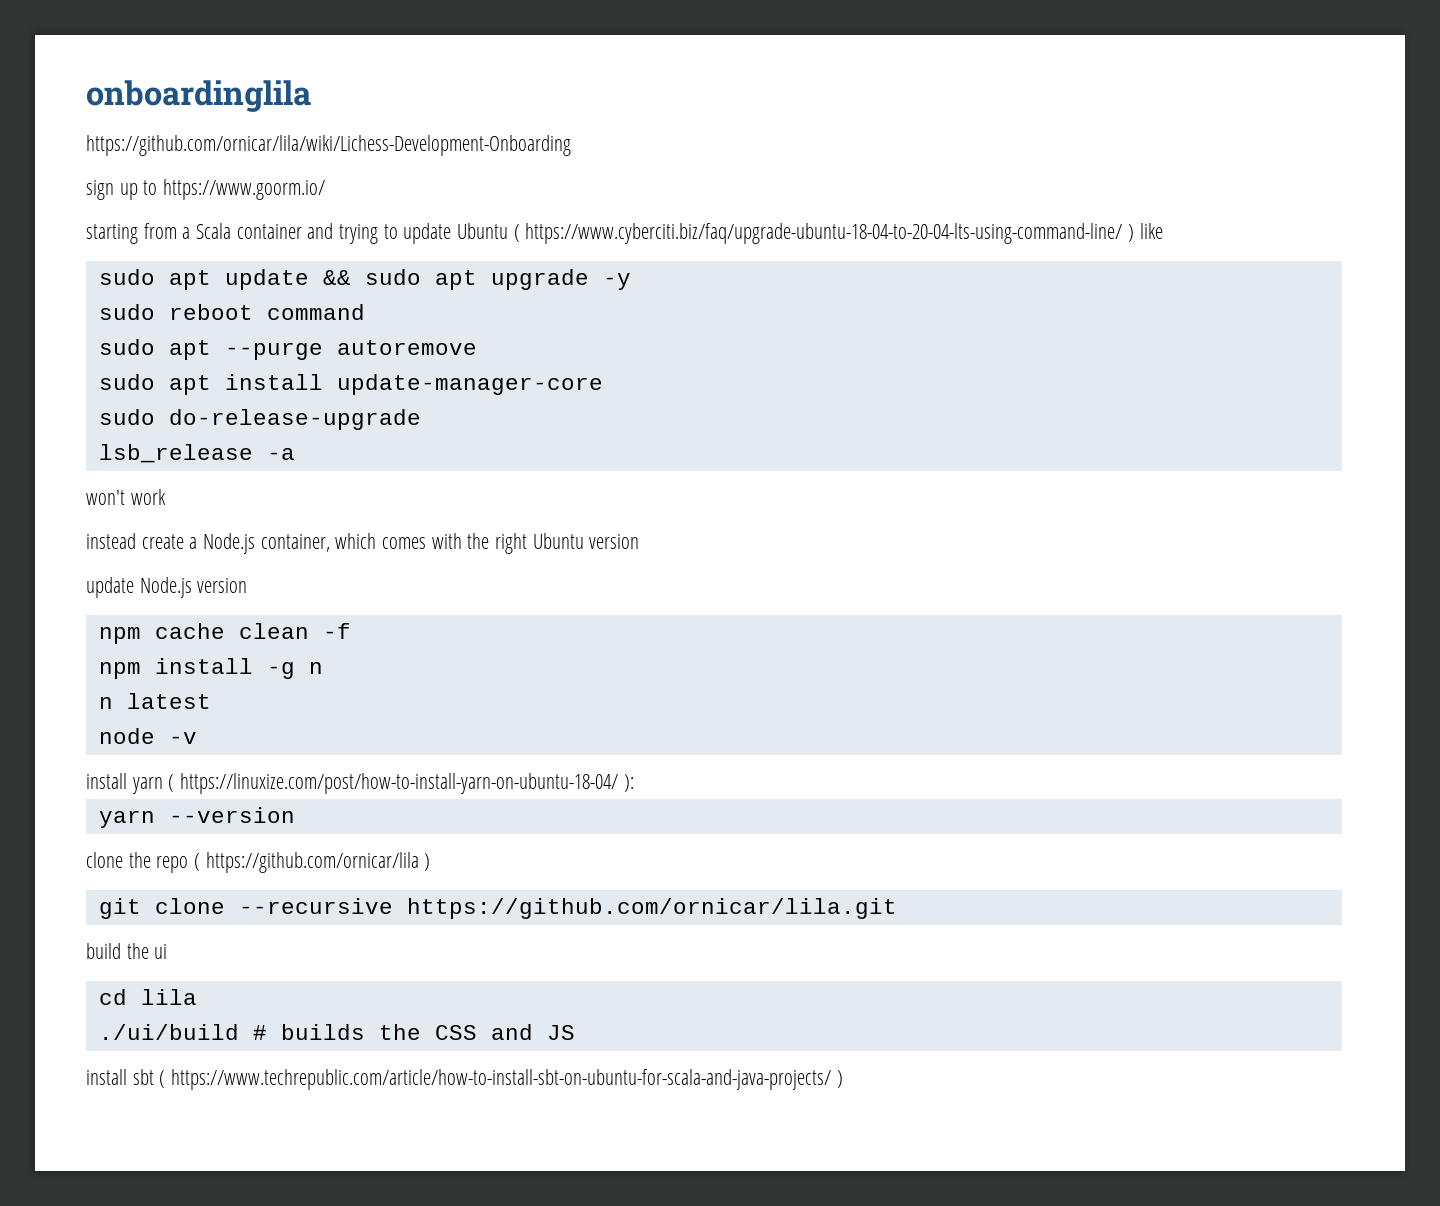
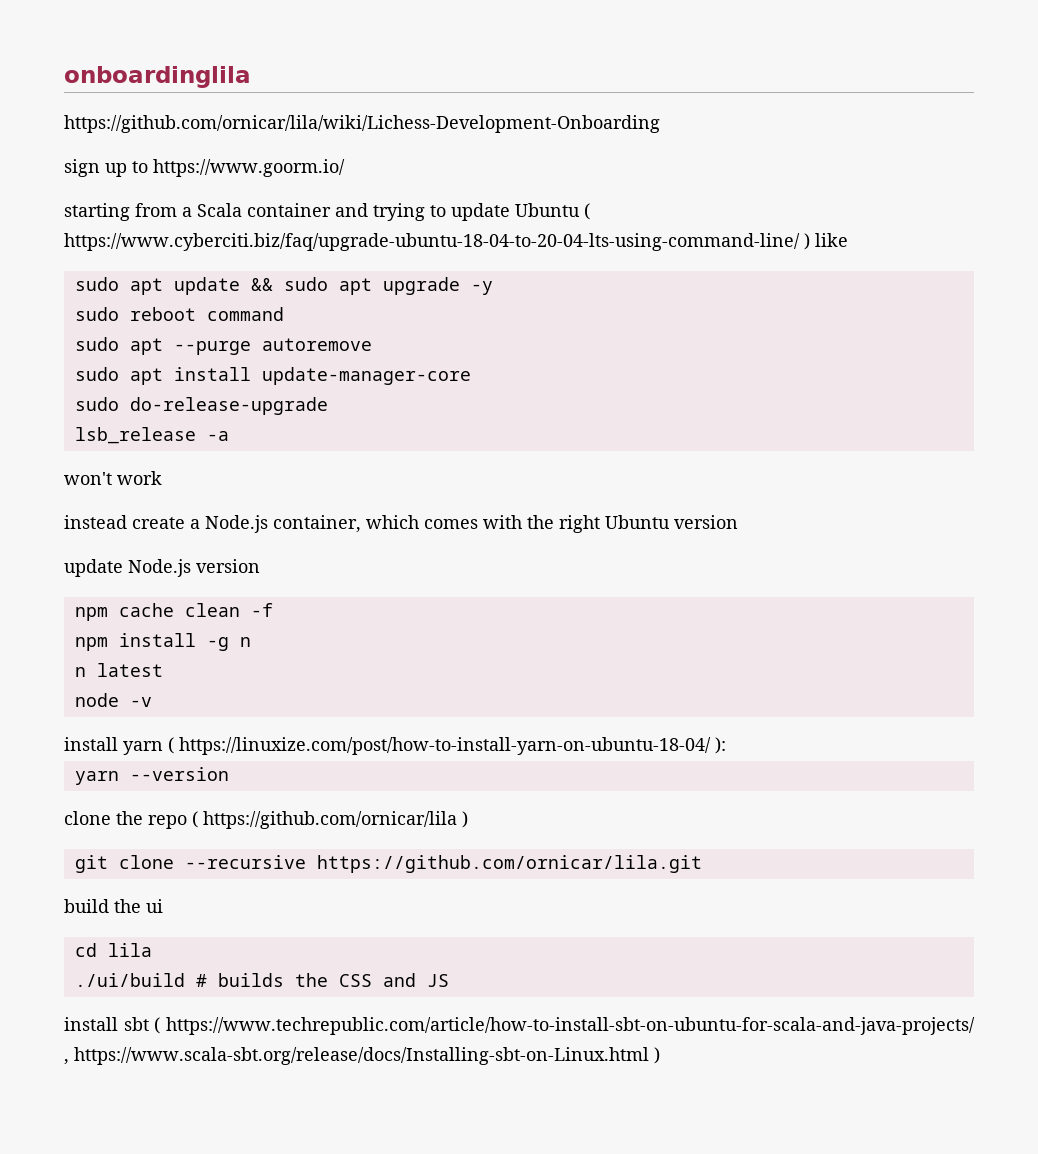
(832, 1079) none -> [64,1047,649,1065] , https://www.scala-sbt.org/release/docs/Installing-sbt-on-Linux.html

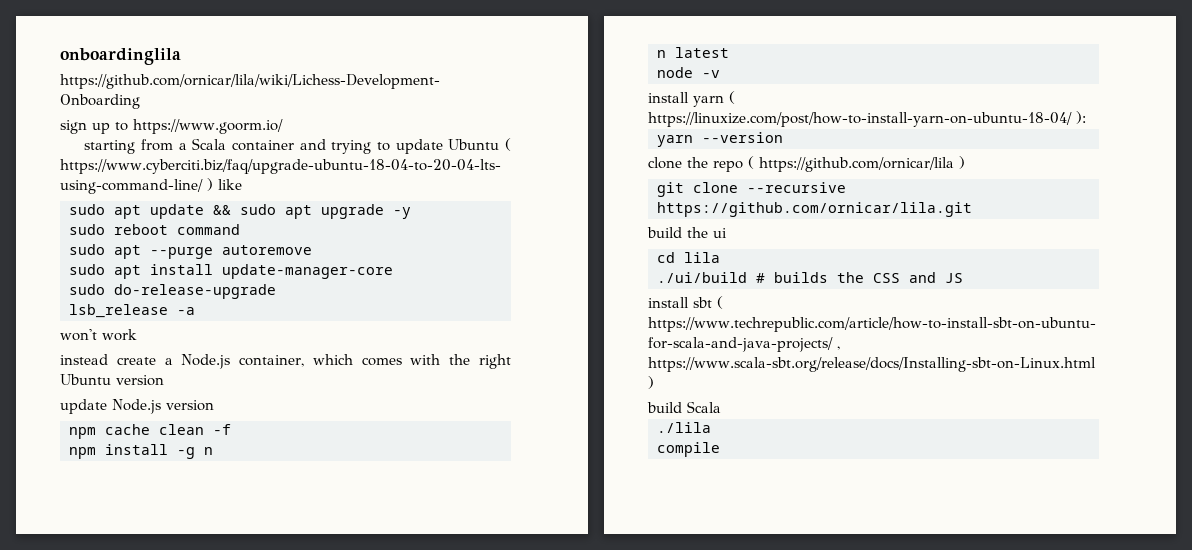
(660, 1055) none -> [647,401,721,413] [657,422,711,433] [657,442,720,457] // build Scala // ./lila // compile

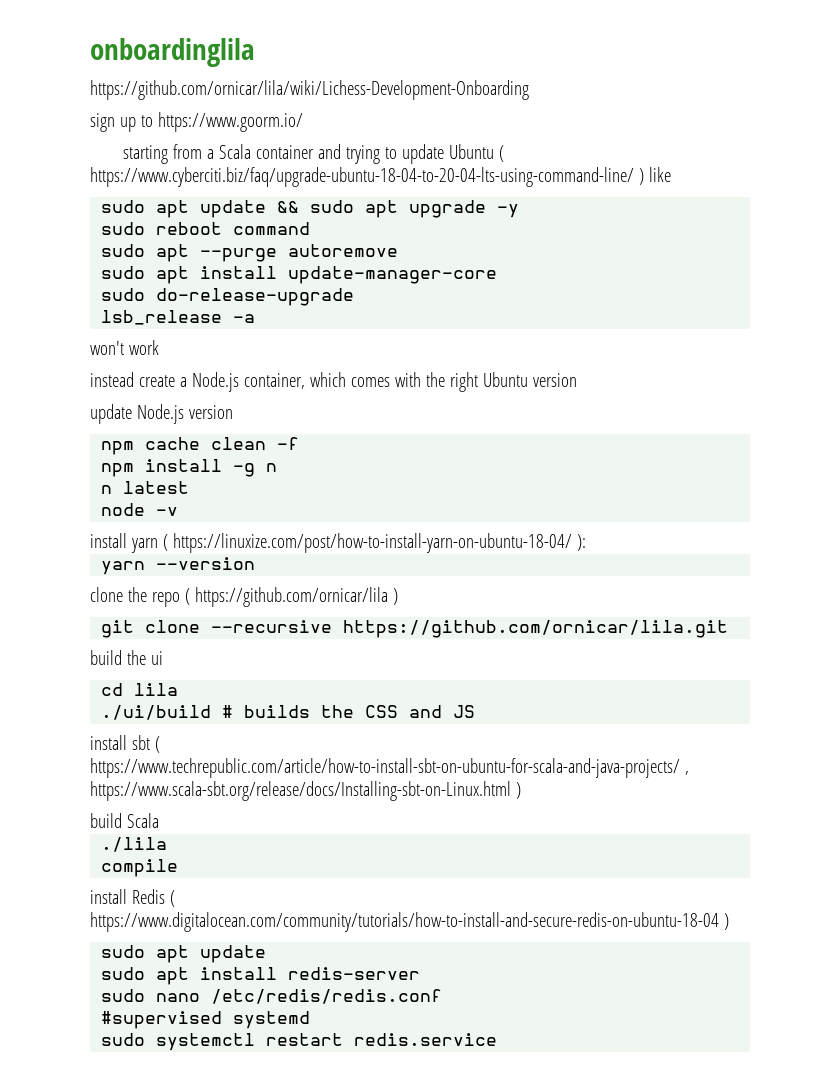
(720, 449) none -> [90,889,175,907] [90,912,729,932] [101,945,267,963] [101,967,421,985] [101,989,443,1004] [101,1011,311,1029] [101,1033,498,1051] // install Redis ( https://www.digitalocean.com/community/tutorials/how-to-install-and-secure-redis-on-ubuntu-18-04 ) // sudo apt update // sudo apt install redis-server // sudo nano /etc/redis/redis.conf // #supervised systemd // sudo systemctl restart redis.service

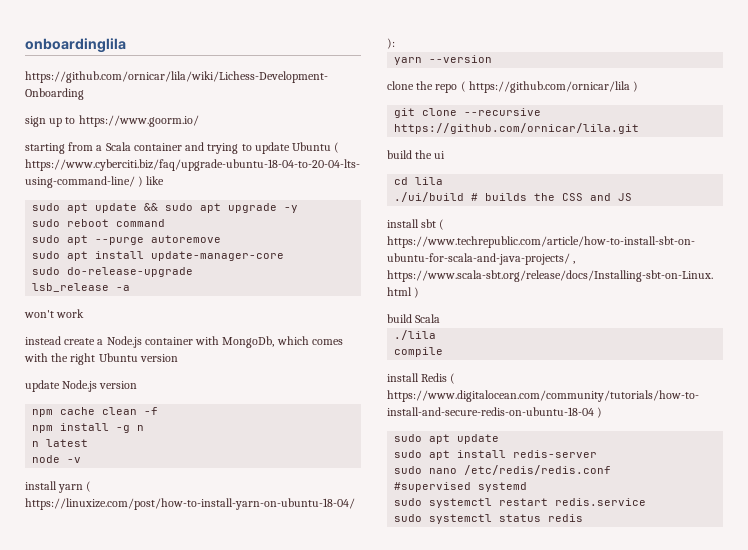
[243,373,305,389] container, -> [144,336,275,348] container with MongoDb,
(498, 1039) none -> [394,514,584,524] // sudo systemctl status redis

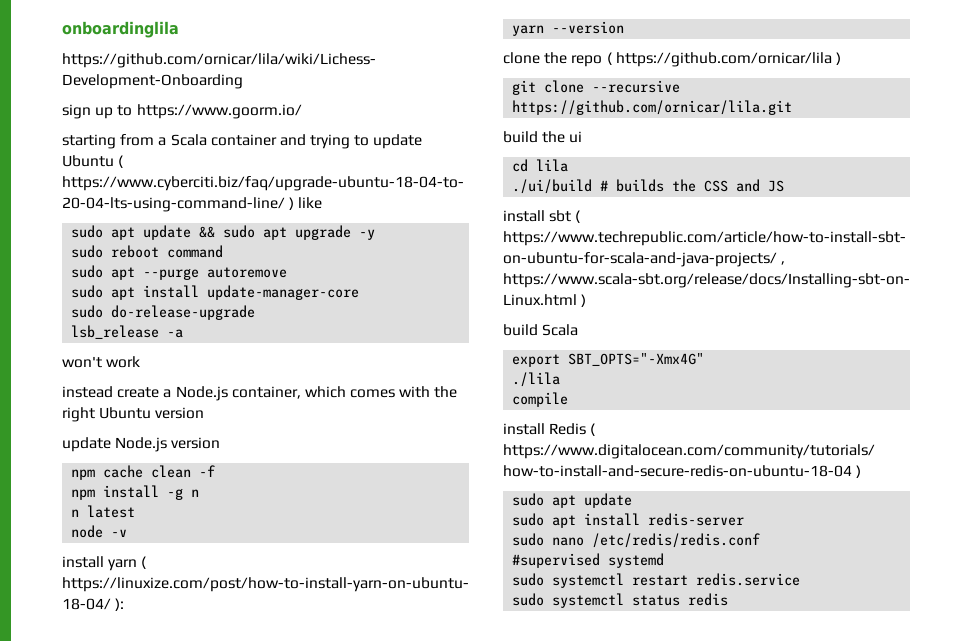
[144,336,275,348] container with MongoDb, -> [231,386,301,399] container,
(441, 318) none -> [512,353,705,367] // export SBT_OPTS="-Xmx4G"

